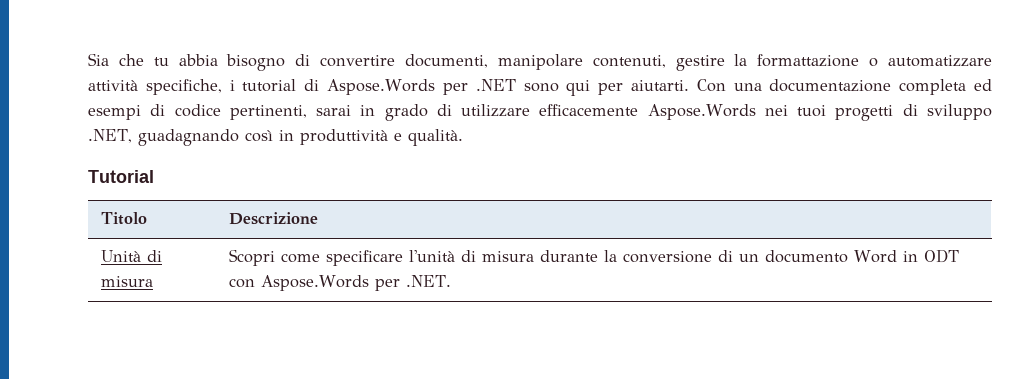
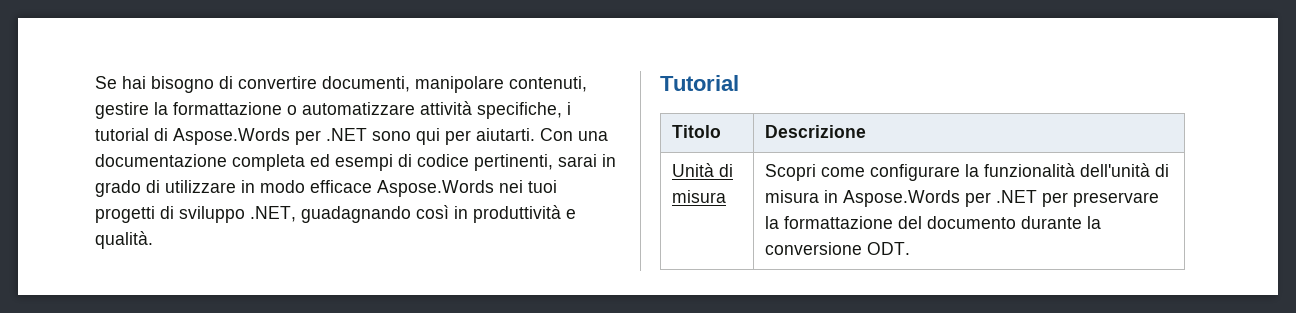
[88,53,218,66] Sia che tu abbia -> [95,76,146,89] Se hai
[539,104,639,116] efficacemente -> [241,180,372,193] in modo efficace
[325,249,959,266] [228,275,451,291] specificare l'unità di misura durante la conversione di un documento Word in ODT con Aspose.Words per .NET. -> [869,163,1169,181] [764,190,1159,207] [764,216,1101,229] [764,242,910,255] configurare la funzionalità dell'unità di misura in Aspose.Words per .NET per preservare la formattazione del documento durante la conversione ODT.

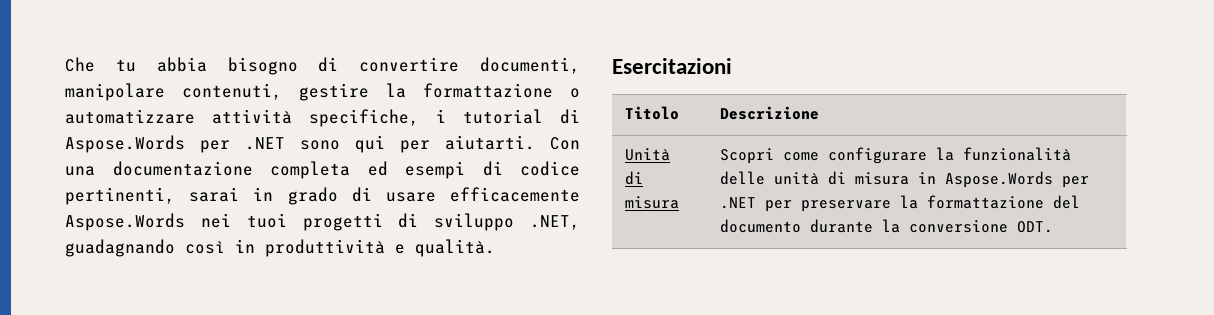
[95,76,146,89] Se hai -> [65,57,207,72] Che tu abbia
[165,180,372,193] utilizzare in modo efficace -> [385,187,580,202] usare efficacemente
[660,75,739,91] Tutorial -> [612,58,732,74] Esercitazioni
[1079,163,1150,177] dell'unità -> [720,171,820,185] delle unità

